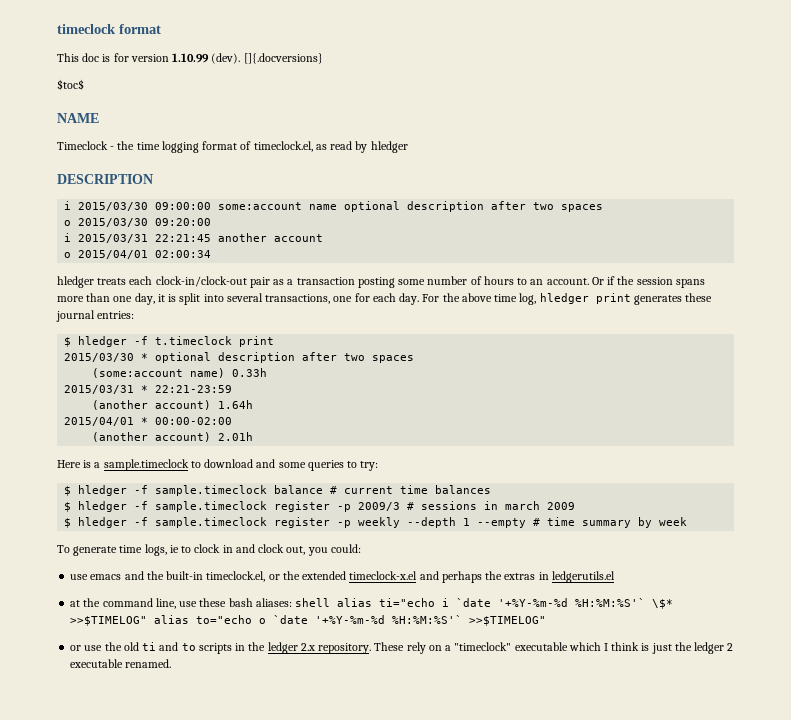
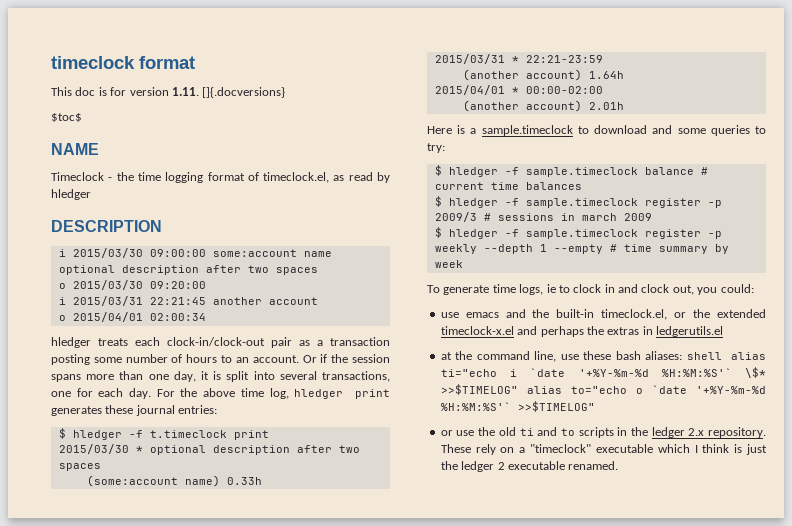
[172,53,241,64] 1.10.99 (dev). -> [171,87,199,96] 1.11.

